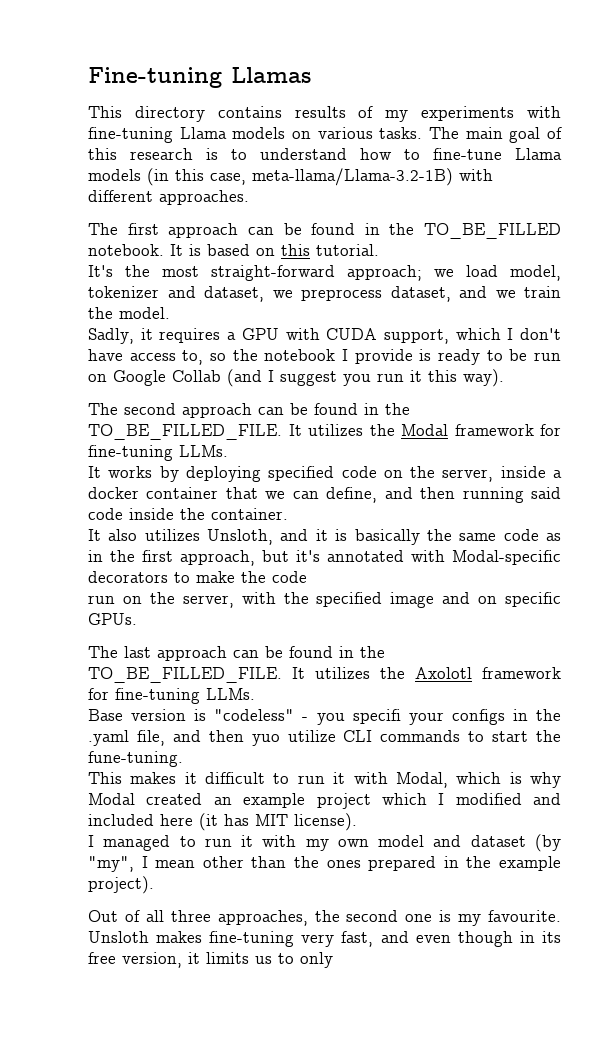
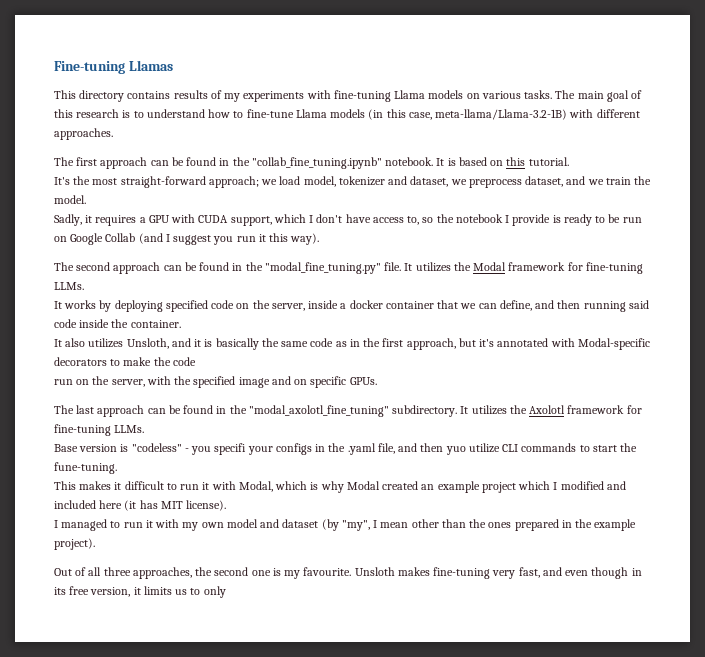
[424,223,561,239] TO_BE_FILLED -> [251,157,382,169] "collab_fine_tuning.ipynb"
[88,424,282,440] TO_BE_FILLED_FILE. -> [264,262,402,274] "modal_fine_tuning.py" file.
[88,667,282,683] TO_BE_FILLED_FILE. -> [248,405,458,417] "modal_axolotl_fine_tuning" subdirectory.

